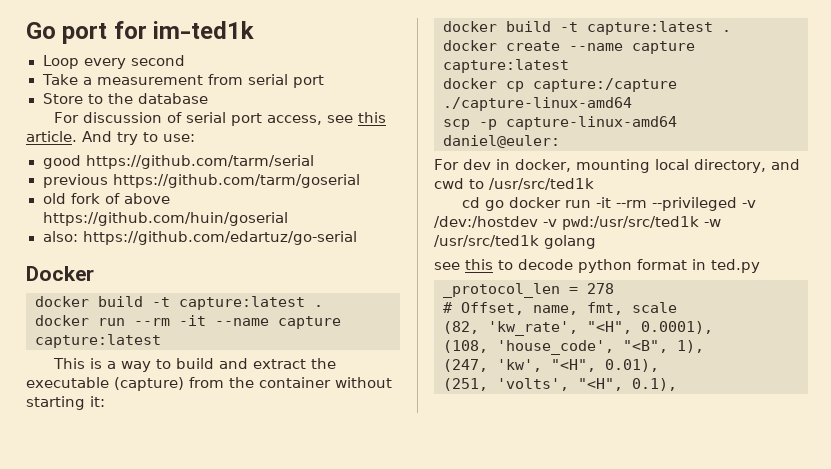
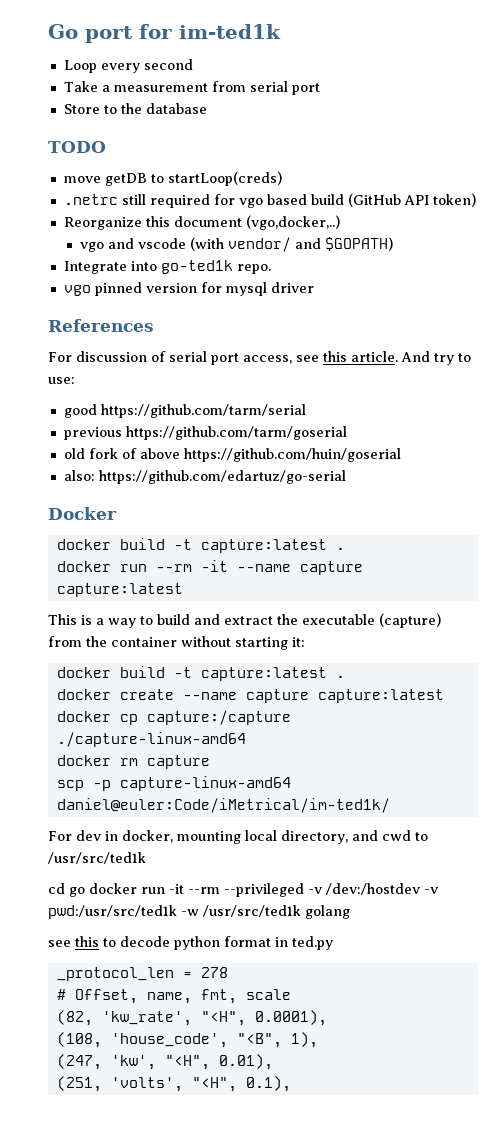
(208, 98) none -> [48,141,106,153] [63,171,282,186] [63,193,476,208] [63,215,340,230] [80,237,394,252] [63,260,271,274] [63,282,314,296] [48,319,154,332] // TODO // move getDB to startLoop(creds) // .netrc still required for vgo based build (GitHub API token) // Reorganize this document (vgo,docker,..) // vgo and vscode (with vendor/ and $GOPATH) // Integrate into go-ted1k repo. // vgo pinned version for mysql driver // References
(632, 104) none -> [56,755,210,769] // docker rm capture
[443,135,560,148] daniel@euler: -> [56,798,390,813] daniel@euler:Code/iMetrical/im-ted1k/

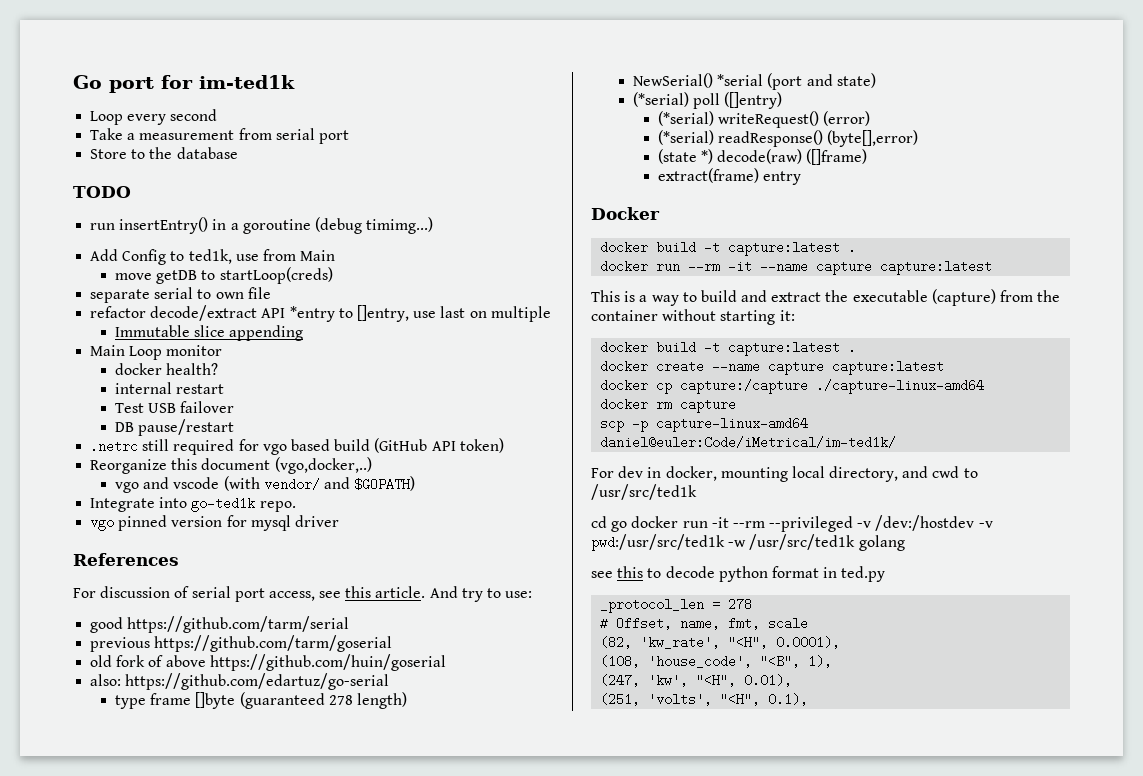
[63,171,282,186] move getDB to startLoop(creds) -> [90,217,434,234] [90,249,336,265] [114,267,333,284] [90,287,271,303] [90,305,551,322] [114,325,304,341] [90,345,223,360] [114,363,219,375] [114,382,225,394] [114,401,235,413] [114,419,235,436] run insertEntry() in a goroutine (debug timimg...) // Add Config to ted1k, use from Main // move getDB to startLoop(creds) // separate serial to own file // refactor decode/extract API *entry to []entry, use last on multiple // Immutable slice appending // Main Loop monitor // docker health? // internal restart // Test USB failover // DB pause/restart
(346, 477) none -> [114,692,407,709] [632,73,876,90] [632,92,783,109] [657,111,871,128] [657,130,919,147] [657,149,868,165] [657,168,802,185] // type frame []byte (guaranteed 278 length) // NewSerial() *serial (port and state) // (*serial) poll ([]entry) // (*serial) writeRequest() (error) // (*serial) readResponse() (byte[],error) // (state *) decode(raw) ([]frame) // extract(frame) entry

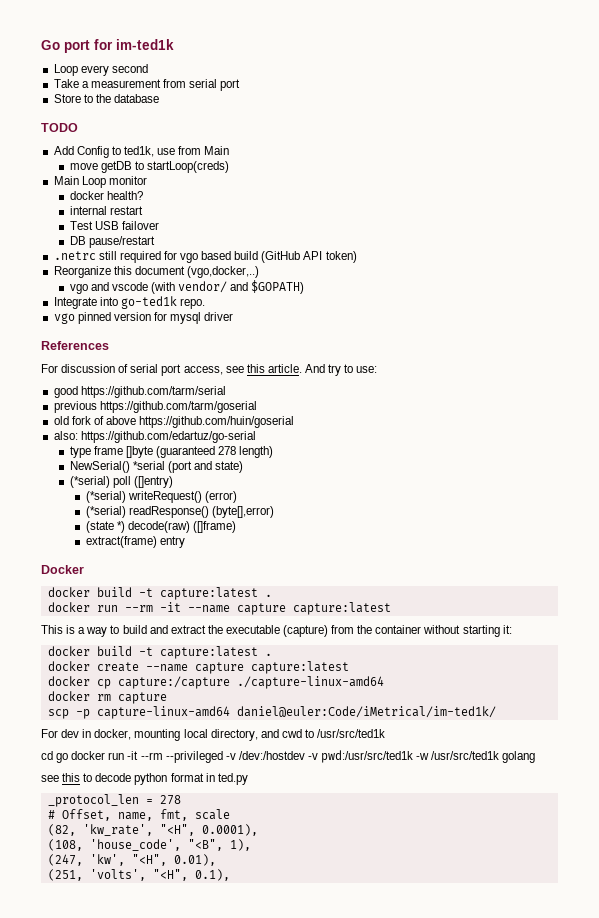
[90,217,434,234] // run insertEntry() in a goroutine (debug timimg...) -> (78, 127) none
[90,287,271,303] [90,305,551,322] [114,325,304,341] // separate serial to own file // refactor decode/extract API *entry to []entry, use last on multiple // Immutable slice appending -> (229, 167) none

